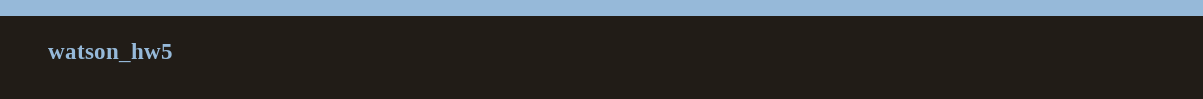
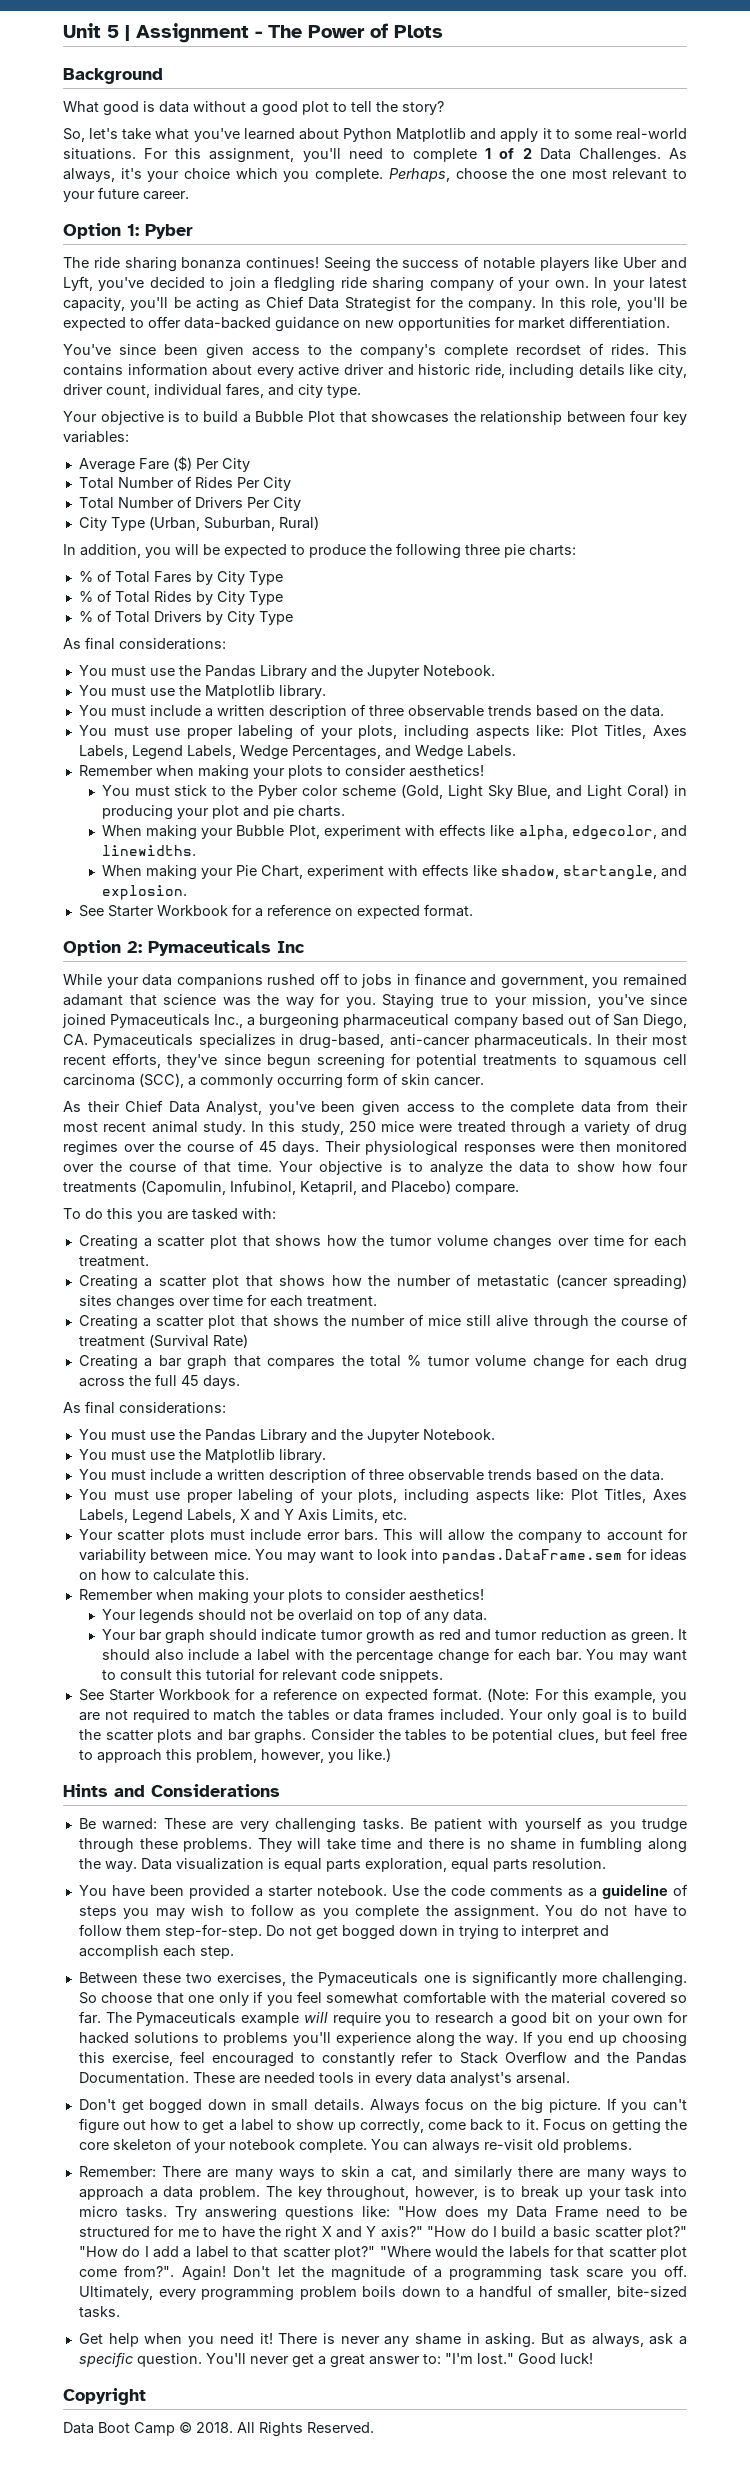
[48,43,173,63] watson_hw5 -> [63,23,443,43] [63,68,163,84] [63,101,444,116] [63,128,688,142] [63,148,687,163] [63,168,687,182] [63,187,189,202] [63,223,193,239] [63,256,687,272] [63,276,687,292] [63,296,687,312] [63,316,670,332] [63,343,687,359] [63,363,687,379] [63,383,361,398] [63,410,687,425] [63,431,129,443] [78,456,250,473] [78,476,291,491] [78,496,301,511] [78,516,319,531] [63,543,576,559] [78,570,283,585] [78,590,283,605] [78,610,293,625] [63,637,226,650] [78,665,495,679] [78,685,326,699] [78,704,664,719] [78,724,687,740] [78,745,516,760] [78,765,484,780] [101,784,688,800] [101,805,345,820] [101,824,687,840] [101,845,196,856] [101,864,687,880] [101,885,187,900] [78,904,473,919] [63,940,305,956] [63,973,688,989] [63,993,687,1009] [62,1013,687,1029] [63,1034,688,1049] [63,1053,687,1069] [63,1073,484,1089] [63,1100,688,1116] [63,1120,687,1136] [63,1140,687,1156] [63,1160,688,1175] [63,1180,519,1195] [63,1208,276,1222] [78,1234,687,1250] [78,1256,149,1267] [78,1274,687,1290] [78,1294,377,1310] [78,1314,688,1330] [78,1334,248,1348] [78,1354,687,1370] [78,1374,240,1389] [63,1401,226,1414] [78,1429,495,1443] [78,1449,326,1463] [78,1468,664,1483] [78,1488,687,1504] [78,1509,407,1524] [78,1528,688,1543] [78,1548,687,1564] [78,1569,249,1581] [78,1589,484,1604] [101,1608,487,1624] [101,1629,687,1644] [101,1648,687,1664] [101,1668,443,1683] [78,1688,687,1703] [78,1708,687,1724] [78,1728,687,1744] [78,1748,391,1763] [63,1784,280,1797] [78,1817,687,1833] [78,1837,687,1853] [78,1858,606,1872] [78,1884,688,1899] [78,1904,687,1920] [78,1924,609,1940] [78,1945,234,1959] [78,1971,687,1987] [78,1991,687,2006] [78,2011,689,2027] [78,2031,687,2047] [78,2051,688,2067] [78,2072,570,2086] [78,2098,687,2114] [78,2118,688,2134] [78,2138,632,2153] [78,2166,687,2180] [78,2186,688,2201] [78,2206,687,2221] [78,2225,687,2241] [78,2245,688,2260] [78,2265,687,2281] [78,2285,687,2301] [78,2306,120,2318] [78,2333,687,2348] [78,2352,593,2368] [63,2388,146,2405] [63,2422,374,2437] Unit 5 | Assignment - The Power of Plots // Background // What good is data without a good plot to tell the story? // So, let's take what you've learned about Python Matplotlib and apply it to some real-world situations. For this assignment, you'll need to complete 1 of 2 Data Challenges. As always, it's your choice which you complete. Perhaps, choose the one most relevant to your future career. // Option 1: Pyber // The ride sharing bonanza continues! Seeing the success of notable players like Uber and Lyft, you've decided to join a fledgling ride sharing company of your own. In your latest capacity, you'll be acting as Chief Data Strategist for the company. In this role, you'll be expected to offer data-backed guidance on new opportunities for market differentiation. // You've since been given access to the company's complete recordset of rides. This contains information about every active driver and historic ride, including details like city, driver count, individual fares, and city type. // Your objective is to build a Bubble Plot that showcases the relationship between four key variables: // Average Fare ($) Per City // Total Number of Rides Per City // Total Number of Drivers Per City // City Type (Urban, Suburban, Rural) // In addition, you will be expected to produce the following three pie charts: // % of Total Fares by City Type // % of Total Rides by City Type // % of Total Drivers by City Type // As final considerations: // You must use the Pandas Library and the Jupyter Notebook. // You must use the Matplotlib library. // You must include a written description of three observable trends based on the data. // You must use proper labeling of your plots, including aspects like: Plot Titles, Axes Labels, Legend Labels, Wedge Percentages, and Wedge Labels. // Remember when making your plots to consider aesthetics! // You must stick to the Pyber color scheme (Gold, Light Sky Blue, and Light Coral) in producing your plot and pie charts. // When making your Bubble Plot, experiment with effects like alpha, edgecolor, and linewidths. // When making your Pie Chart, experiment with effects like shadow, startangle, and explosion. // See Starter Workbook for a reference on expected format. // Option 2: Pymaceuticals Inc // While your data companions rushed off to jobs in finance and government, you remained adamant that science was the way for you. Staying true to your mission, you've since joined Pymaceuticals Inc., a burgeoning pharmaceutical company based out of San Diego, CA. Pymaceuticals specializes in drug-based, anti-cancer pharmaceuticals. In their most recent efforts, they've since begun screening for potential treatments to squamous cell carcinoma (SCC), a commonly occurring form of skin cancer. // As their Chief Data Analyst, you've been given access to the complete data from their most recent animal study. In this study, 250 mice were treated through a variety of drug regimes over the course of 45 days. Their physiological responses were then monitored over the course of that time. Your objective is to analyze the data to show how four treatments (Capomulin, Infubinol, Ketapril, and Placebo) compare. // To do this you are tasked with: // Creating a scatter plot that shows how the tumor volume changes over time for each treatment. // Creating a scatter plot that shows how the number of metastatic (cancer spreading) sites changes over time for each treatment. // Creating a scatter plot that shows the number of mice still alive through the course of treatment (Survival Rate) // Creating a bar graph that compares the total % tumor volume change for each drug across the full 45 days. // As final considerations: // You must use the Pandas Library and the Jupyter Notebook. // You must use the Matplotlib library. // You must include a written description of three observable trends based on the data. // You must use proper labeling of your plots, including aspects like: Plot Titles, Axes Labels, Legend Labels, X and Y Axis Limits, etc. // Your scatter plots must include error bars. This will allow the company to account for variability between mice. You may want to look into pandas.DataFrame.sem for ideas on how to calculate this. // Remember when making your plots to consider aesthetics! // Your legends should not be overlaid on top of any data. // Your bar graph should indicate tumor growth as red and tumor reduction as green. It should also include a label with the percentage change for each bar. You may want to consult this tutorial for relevant code snippets. // See Starter Workbook for a reference on expected format. (Note: For this example, you are not required to match the tables or data frames included. Your only goal is to build the scatter plots and bar graphs. Consider the tables to be potential clues, but feel free to approach this problem, however, you like.) // Hints and Considerations // Be warned: These are very challenging tasks. Be patient with yourself as you trudge through these problems. They will take time and there is no shame in fumbling along the way. Data visualization is equal parts exploration, equal parts resolution. // You have been provided a starter notebook. Use the code comments as a guideline of steps you may wish to follow as you complete the assignment. You do not have to follow them step-for-step. Do not get bogged down in trying to interpret and accomplish each step. // Between these two exercises, the Pymaceuticals one is significantly more challenging. So choose that one only if you feel somewhat comfortable with the material covered so far. The Pymaceuticals example will require you to research a good bit on your own for hacked solutions to problems you'll experience along the way. If you end up choosing this exercise, feel encouraged to constantly refer to Stack Overflow and the Pandas Documentation. These are needed tools in every data analyst's arsenal. // Don't get bogged down in small details. Always focus on the big picture. If you can't figure out how to get a label to show up correctly, come back to it. Focus on getting the core skeleton of your notebook complete. You can always re-visit old problems. // Remember: There are many ways to skin a cat, and similarly there are many ways to approach a data problem. The key throughout, however, is to break up your task into micro tasks. Try answering questions like: "How does my Data Frame need to be structured for me to have the right X and Y axis?" "How do I build a basic scatter plot?" "How do I add a label to that scatter plot?" "Where would the labels for that scatter plot come from?". Again! Don't let the magnitude of a programming task scare you off. Ultimately, every programming problem boils down to a handful of smaller, bite-sized tasks. // Get help when you need it! There is never any shame in asking. But as always, ask a specific question. You'll never get a great answer to: "I'm lost." Good luck! // Copyright // Data Boot Camp © 2018. All Rights Reserved.

